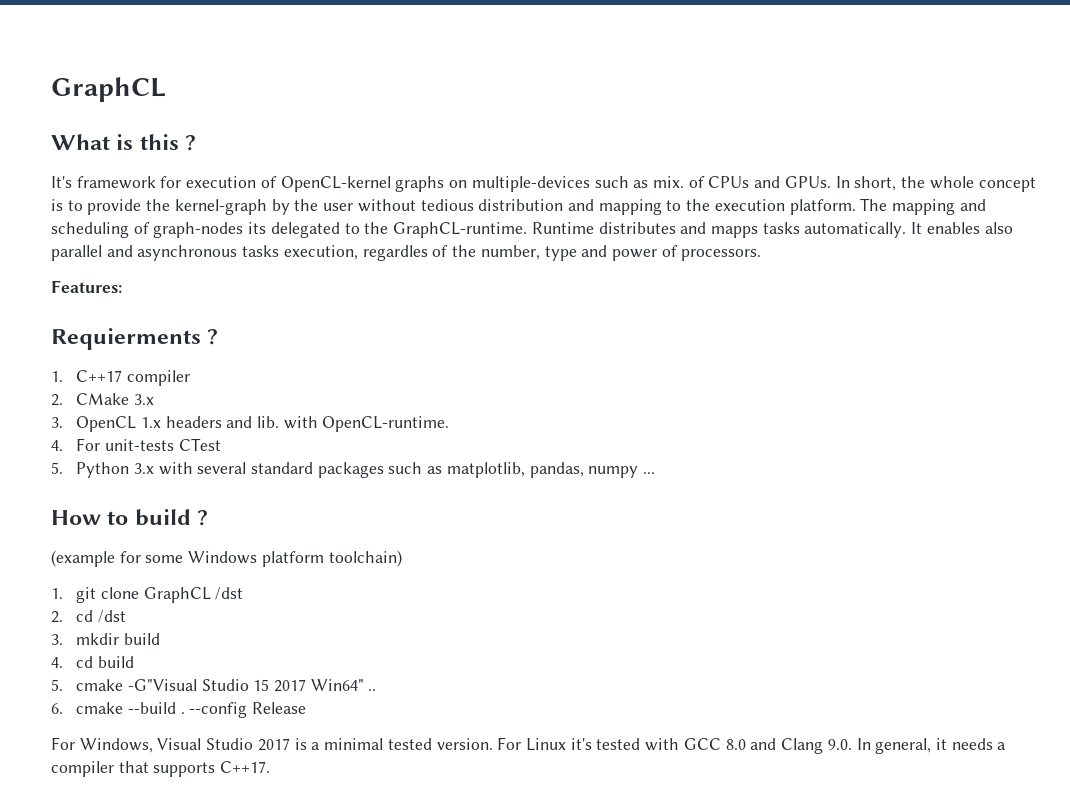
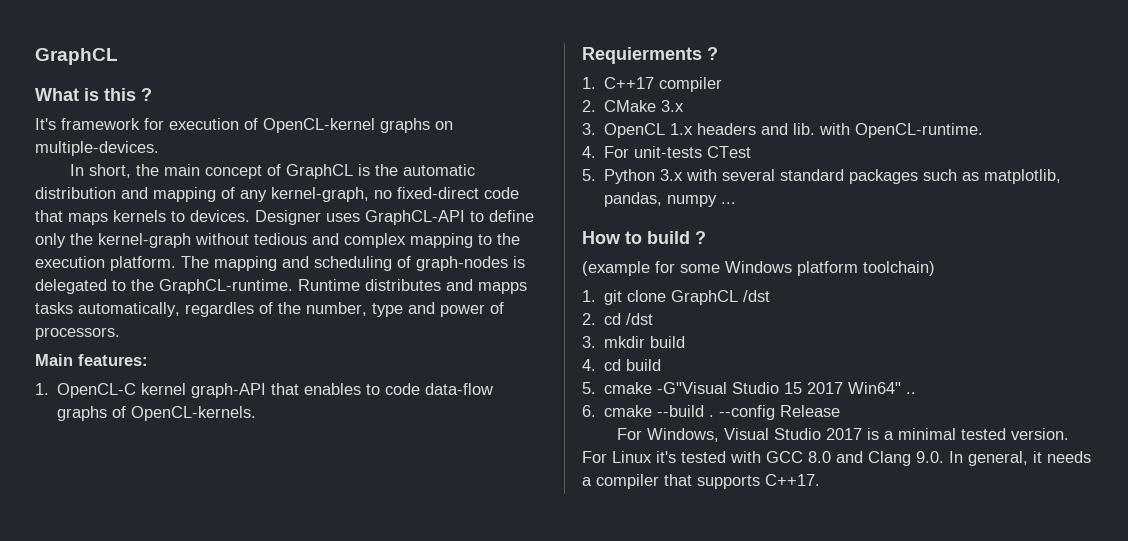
[471,176,1036,192] [51,199,594,215] multiple-devices such as mix. of CPUs and GPUs. In short, the whole concept is to provide the kernel-graph by the user without tedious distribution and -> [35,141,159,156] [70,164,476,179] [35,187,519,202] [35,210,534,225] [35,233,406,248] multiple-devices. // In short, the main concept of GraphCL is the automatic distribution and mapping of any kernel-graph, no fixed-direct code that maps kernels to devices. Designer uses GraphCL-API to define only the kernel-graph without tedious and complex
[248,222,267,234] its -> [513,256,525,268] is
[804,222,1013,238] [51,245,358,261] automatically. It enables also parallel and asynchronous tasks execution, -> [78,302,180,317] automatically,
[51,280,122,293] Features: -> [35,354,148,366] [35,383,494,398] [57,406,257,421] Main features: // 1. OpenCL-C kernel graph-API that enables to code data-flow graphs of OpenCL-kernels.

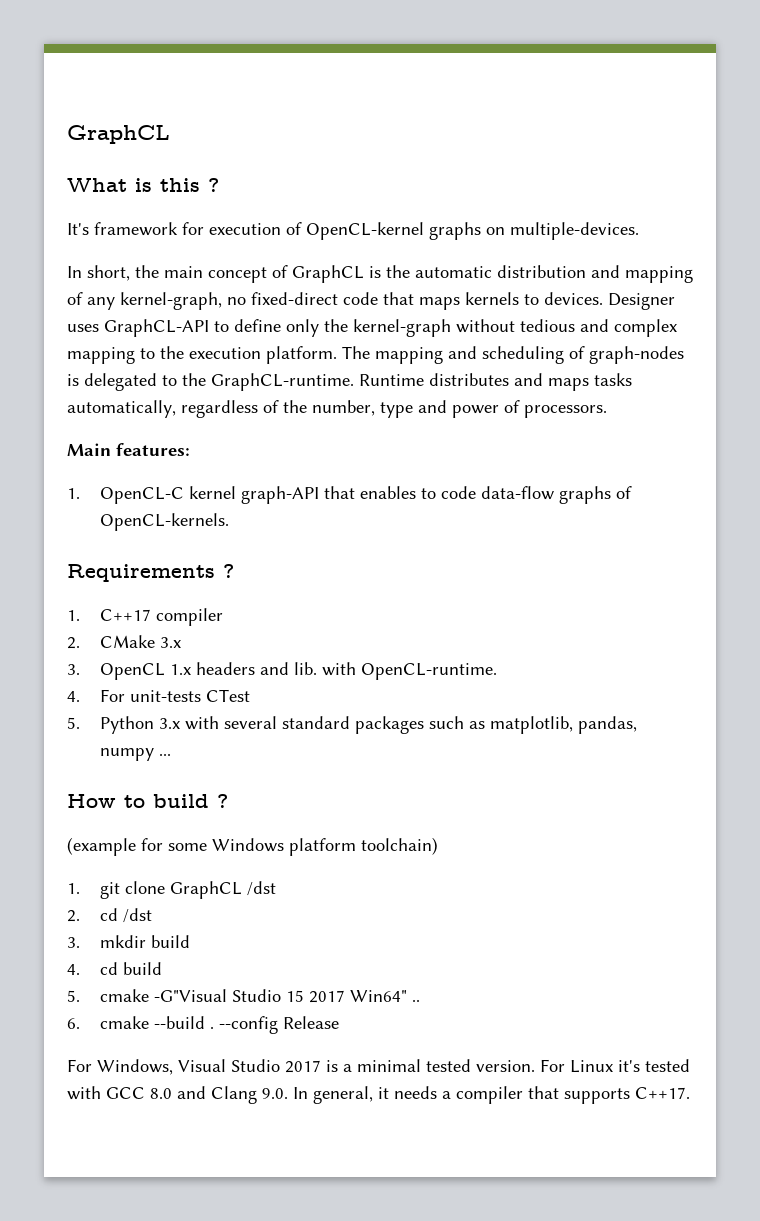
[478,282,527,294] mapps -> [548,378,589,391] maps
[185,302,254,317] regardles -> [181,400,258,418] regardless
[582,47,702,64] Requierments -> [67,564,215,582] Requirements

